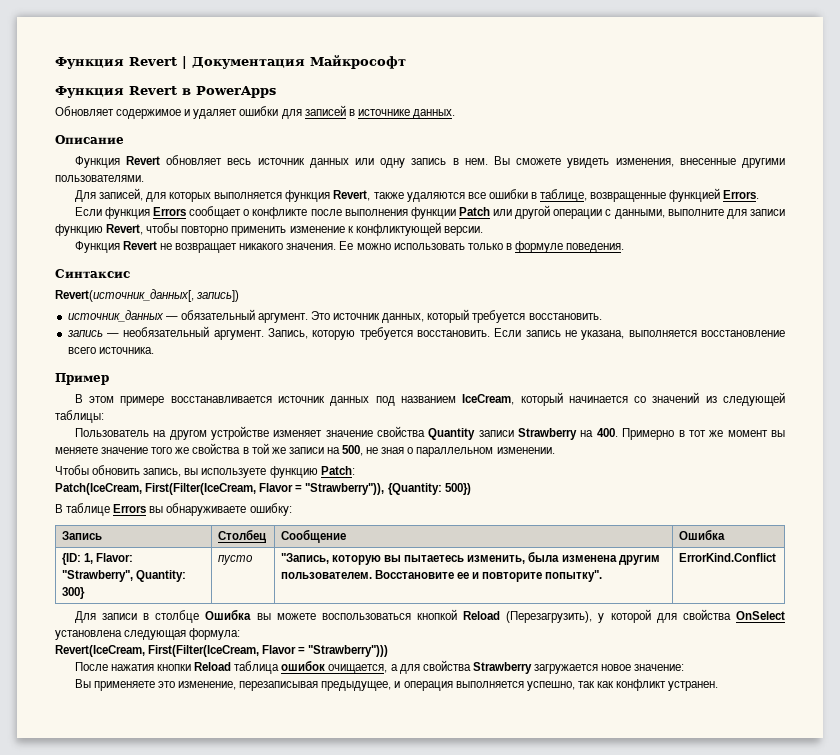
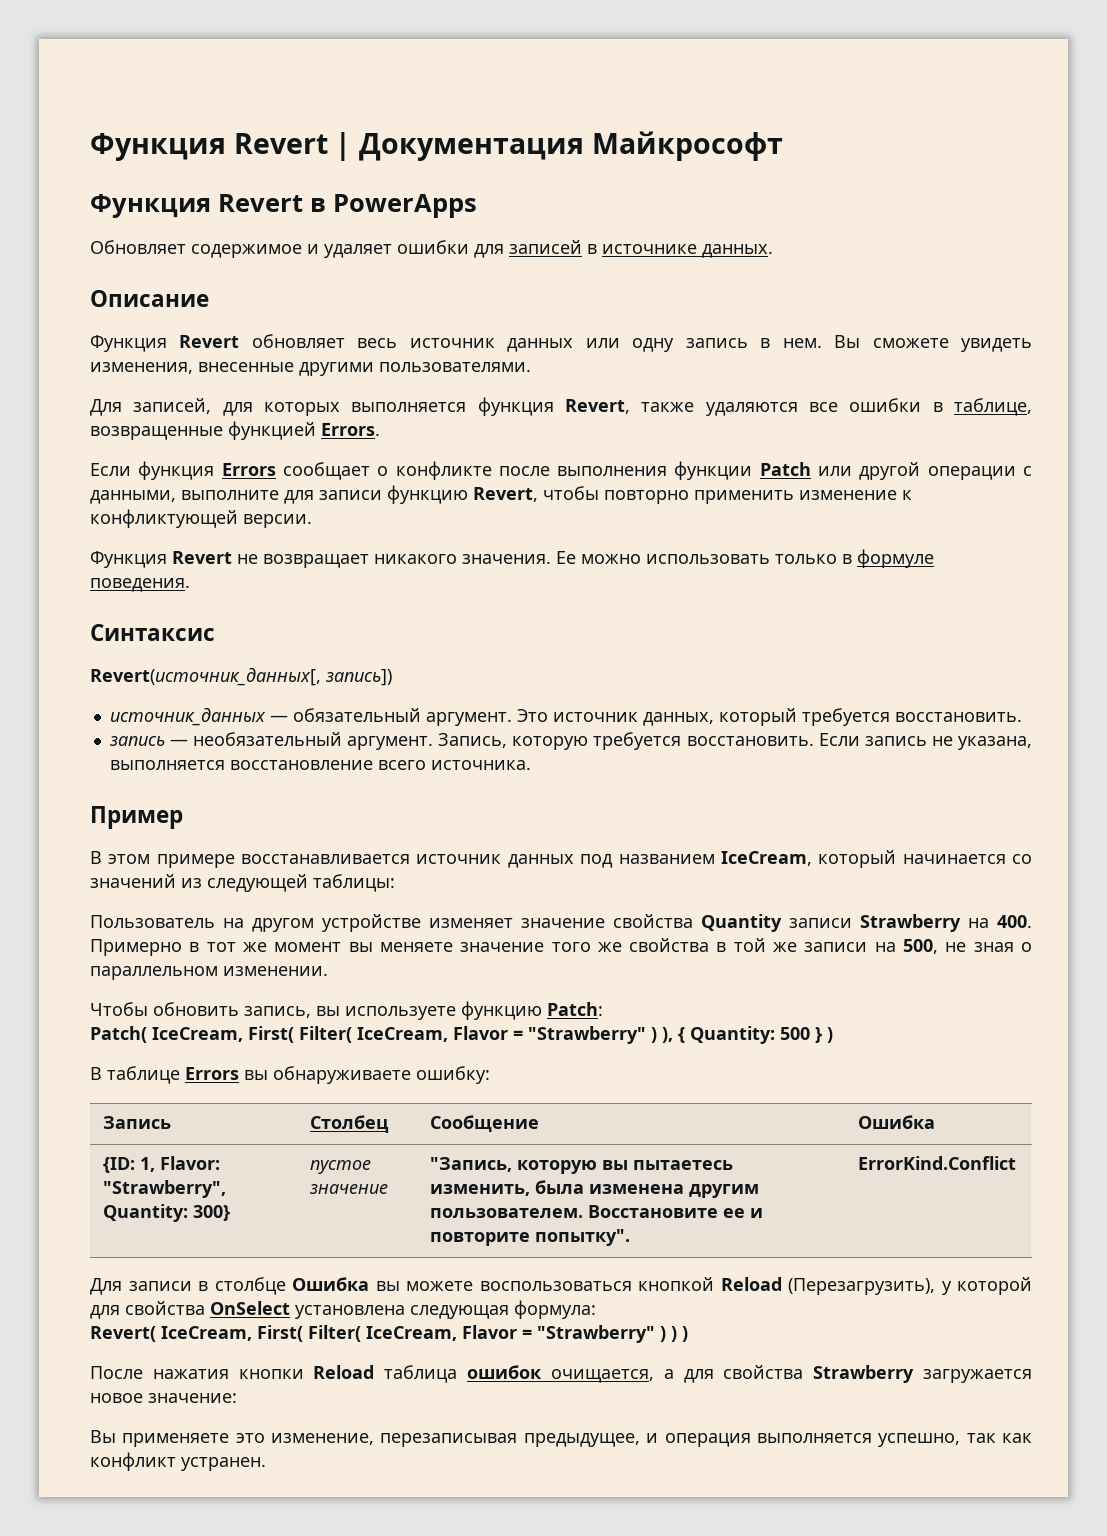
[55,483,471,495] Patch(IceCream, First(Filter(IceCream, Flavor = "Strawberry")), {Quantity: 500}) -> [90,1026,833,1044] Patch( IceCream, First( Filter( IceCream, Flavor = "Strawberry" ) ), { Quantity: 500 } )
[217,555,253,565] пусто -> [310,1160,372,1174] [309,1184,389,1194] пустое значение
[55,645,389,657] Revert(IceCream, First(Filter(IceCream, Flavor = "Strawberry"))) -> [90,1325,688,1343] Revert( IceCream, First( Filter( IceCream, Flavor = "Strawberry" ) ) )

